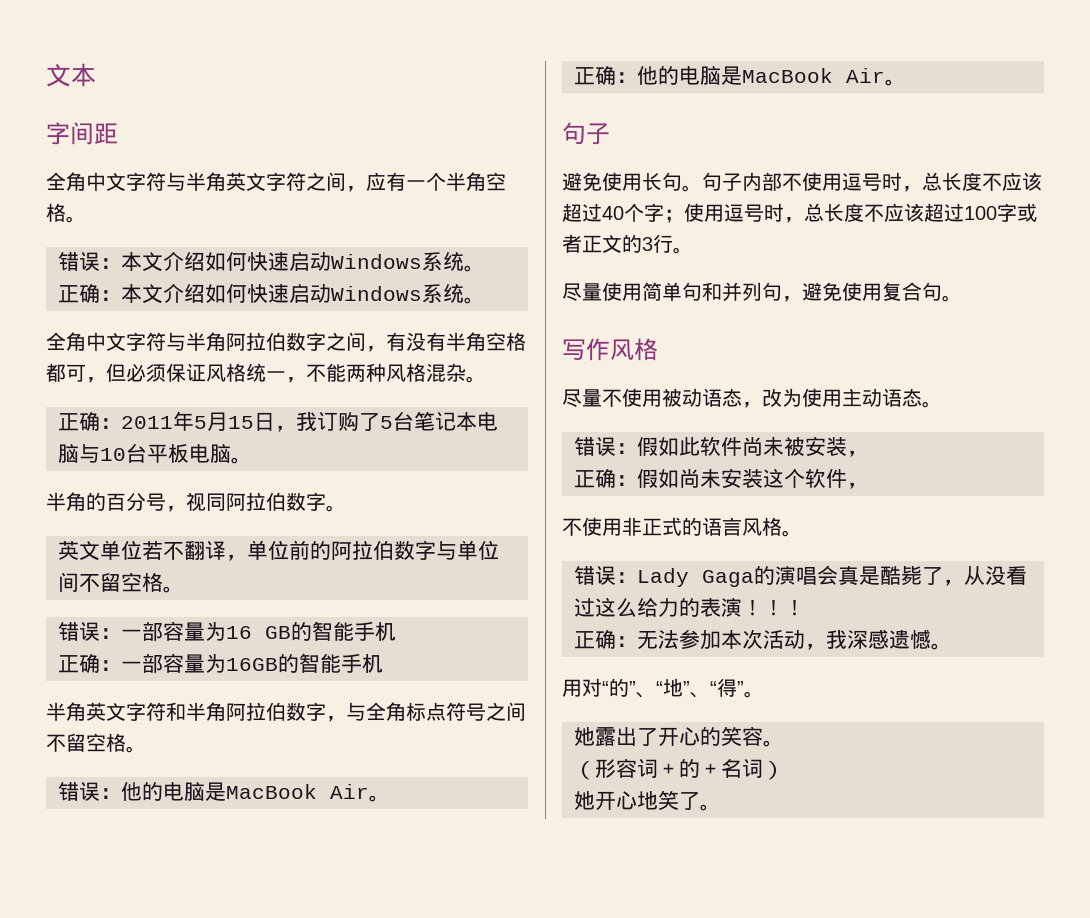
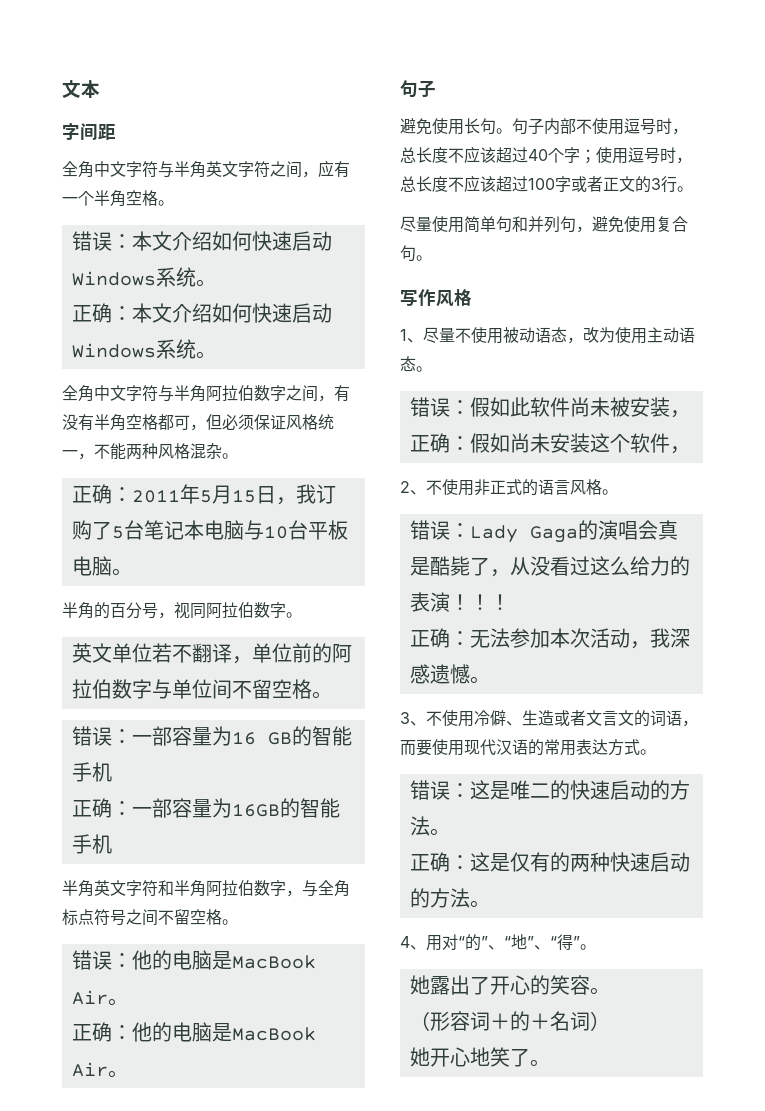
(658, 349) none -> [400,329,423,343] 1、
(868, 485) none -> [400,481,426,495] 2、
(952, 646) none -> [400,710,698,727] [400,739,656,756] [409,780,690,800] [409,816,450,836] [409,852,690,872] [409,888,490,908] [400,936,426,950] 3、不使用冷僻、生造或者文言文的词语，而要使用现代汉语的常用表达方式。 // 错误：这是唯二的快速启动的方法。 // 正确：这是仅有的两种快速启动的方法。 // 4、

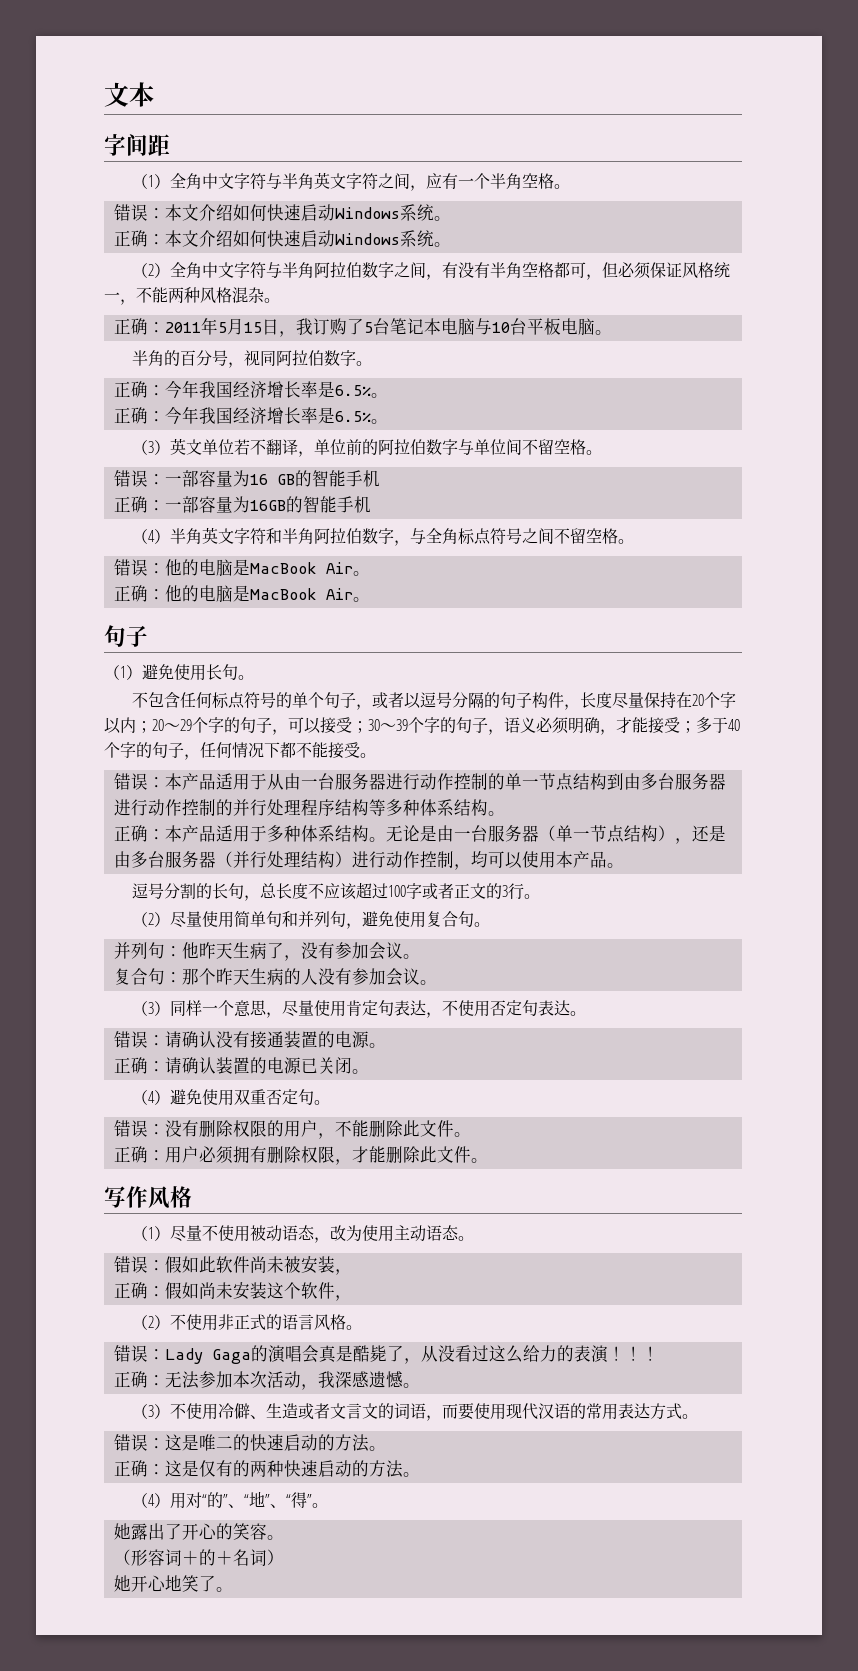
(116, 132) none -> [132,174,171,189] （1）
(216, 355) none -> [132,263,171,278] （2）
(302, 615) none -> [113,380,388,399] [113,406,388,425] [132,440,171,455] 正确：今年我国经济增长率是6.5%。 // 正确：今年我国经济增长率是6.5%。 // （3）
(112, 844) none -> [132,529,171,544] （4）
(436, 89) none -> [104,665,142,680] （1）
[512,118,688,135] [400,146,676,164] 句子内部不使用逗号时，总长度不应该超过40个字；使用逗号时 -> [132,692,737,710] [104,717,740,735] [104,742,376,760] [113,773,726,791] [113,799,505,816] [113,825,726,844] [113,851,624,870] [132,883,245,899] // 不包含任何标点符号的单个句子，或者以逗号分隔的句子构件，长度尽量保持在20个字以内；20～29个字的句子，可以接受；30～39个字的句子，语义必须明确，才能接受；多于40个字的句子，任何情况下都不能接受。 // 错误：本产品适用于从由一台服务器进行动作控制的单一节点结构到由多台服务器进行动作控制的并行处理程序结构等多种体系结构。 // 正确：本产品适用于多种体系结构。无论是由一台服务器（单一节点结构），还是由多台服务器（并行处理结构）进行动作控制，均可以使用本产品。 // 逗号分割的长句
(693, 189) none -> [132,912,171,927] （2）
(432, 258) none -> [113,942,420,961] [113,968,437,986] [132,1000,587,1018] [113,1031,386,1049] [113,1057,369,1074] [132,1089,331,1106] [113,1120,471,1139] [113,1146,488,1165] // 并列句：他昨天生病了，没有参加会议。 // 复合句：那个昨天生病的人没有参加会议。 // （3）同样一个意思，尽量使用肯定句表达，不使用否定句表达。 // 错误：请确认没有接通装置的电源。 // 正确：请确认装置的电源已关闭。 // （4）避免使用双重否定句。 // 错误：没有删除权限的用户，不能删除此文件。 // 正确：用户必须拥有删除权限，才能删除此文件。
[400,329,423,343] 1、 -> [132,1226,171,1241] （1）
[400,481,426,495] 2、 -> [132,1315,171,1330] （2）
[400,712,426,726] 3、 -> [132,1404,171,1419] （3）
[400,936,426,950] 4、 -> [132,1493,171,1508] （4）

